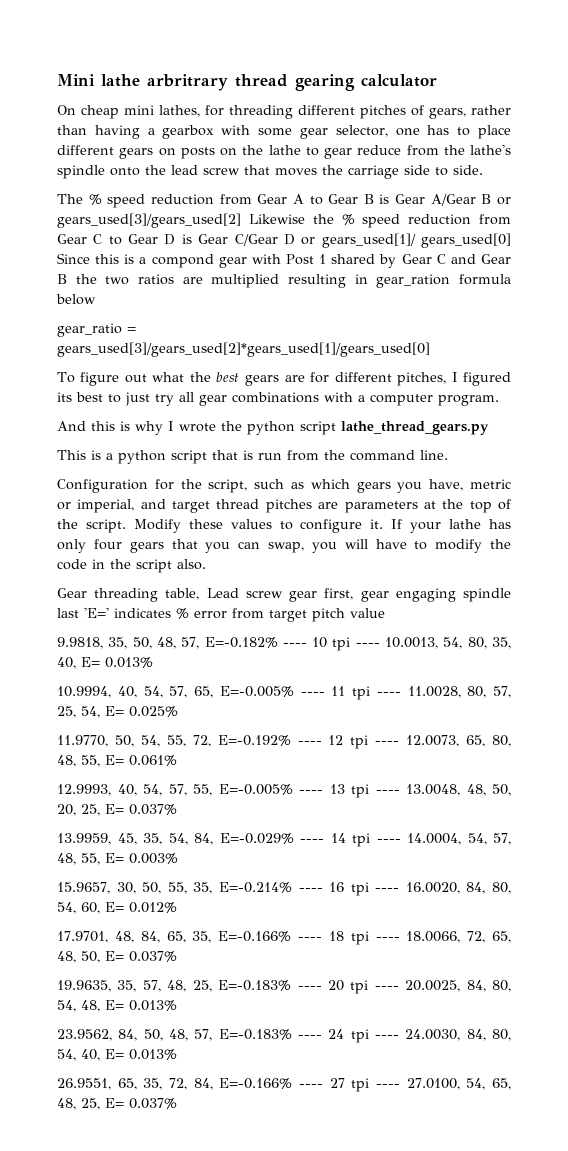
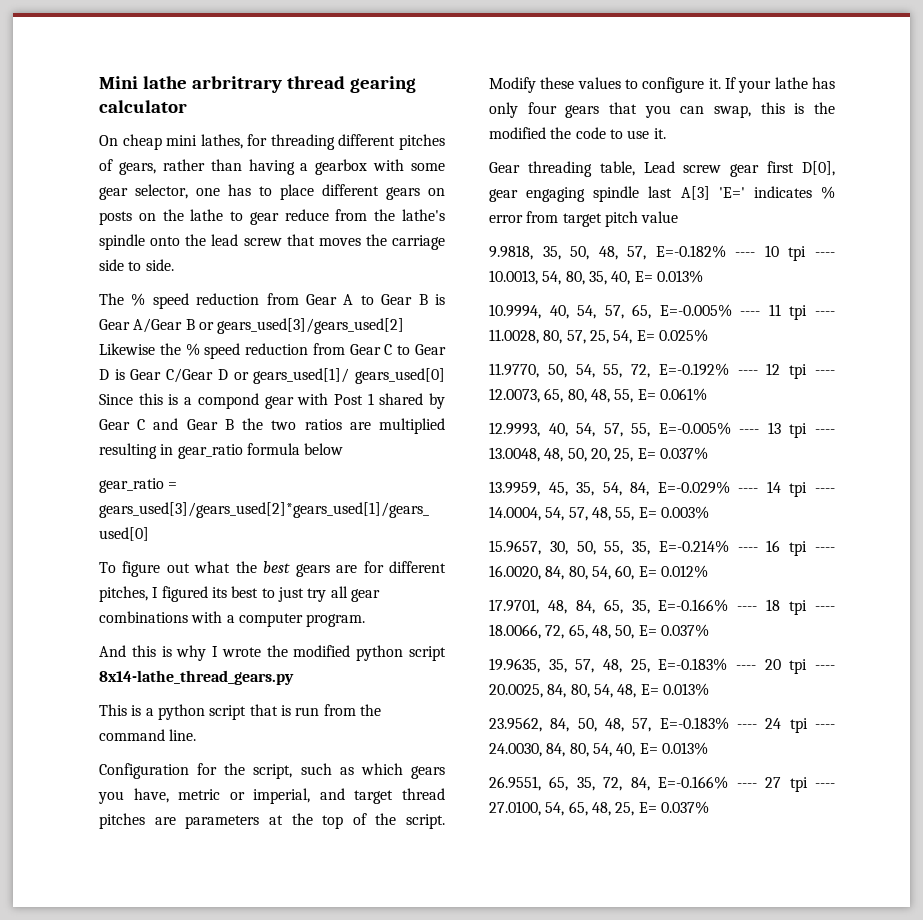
[376,274,451,288] gear_ration -> [177,444,243,459] gear_ratio
[247,421,489,435] python script lathe_thread_gears.py -> [293,645,446,661] [99,670,294,685] modified python script 8x14-lathe_thread_gears.py
[311,539,511,553] [57,559,206,573] you will have to modify the code in the script also. -> [760,102,835,114] [489,127,666,139] this is the modified the code to use it.
[324,588,354,600] first, -> [767,161,835,176] first D[0],
(79, 613) none -> [680,186,710,200] A[3]

